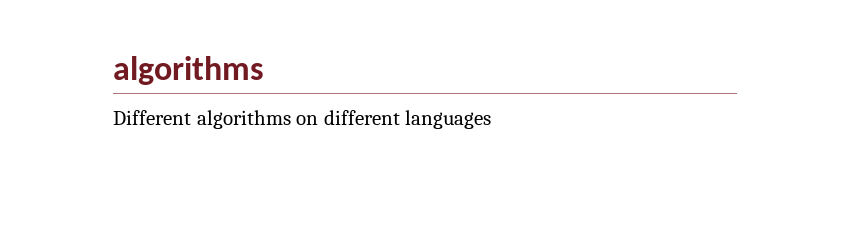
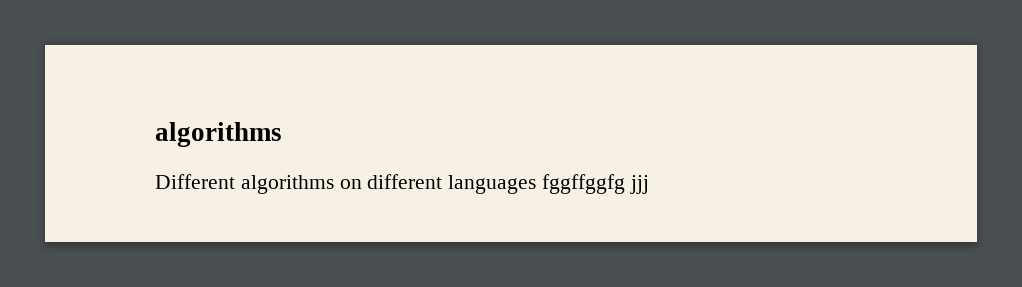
(492, 119) none -> [542,174,649,194] fggffggfg jjj

